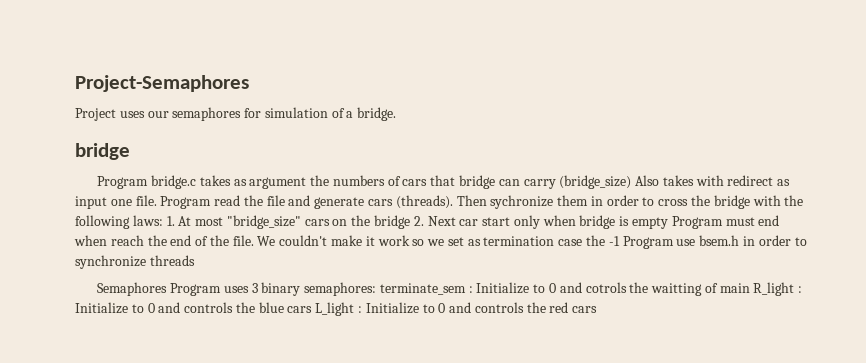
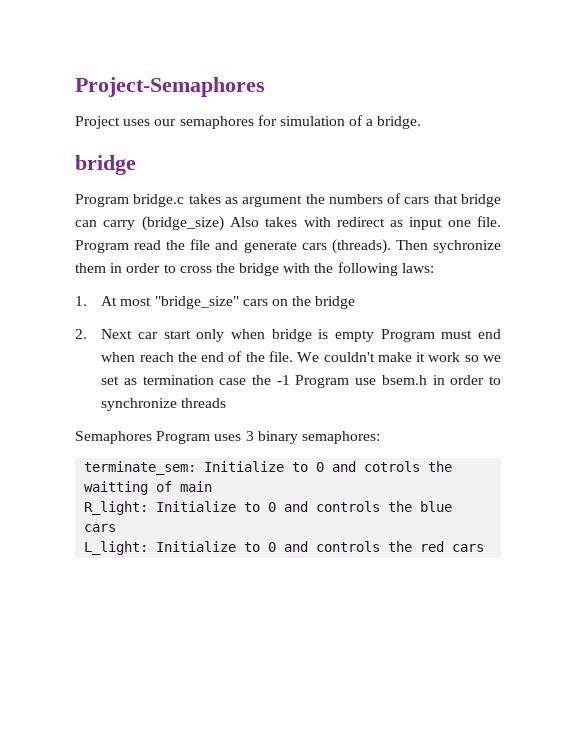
(163, 220) none -> (434, 268) //
(411, 222) none -> (356, 302) //
[379,283,473,295] terminate_sem : -> [84,461,197,475] // terminate_sem:
[753,282,803,296] R_light : -> [84,501,149,515] // R_light:
[315,302,363,316] L_light : -> [84,541,149,555] // L_light:

